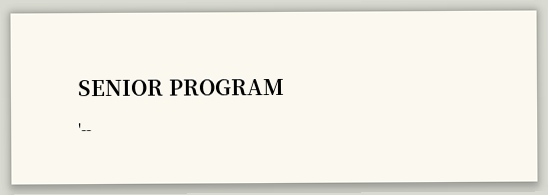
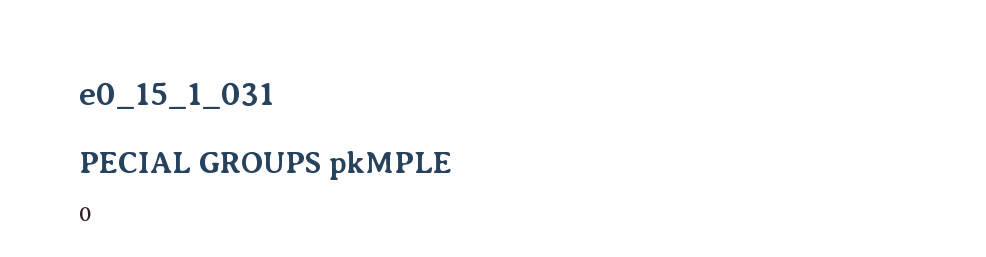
[77,78,284,97] [78,123,92,136] SENIOR PROGRAM // '-- -> [79,82,274,109] [79,151,453,180] [79,207,92,221] e0_15_1_031 // PECIAL GROUPS pkMPLE // 0

